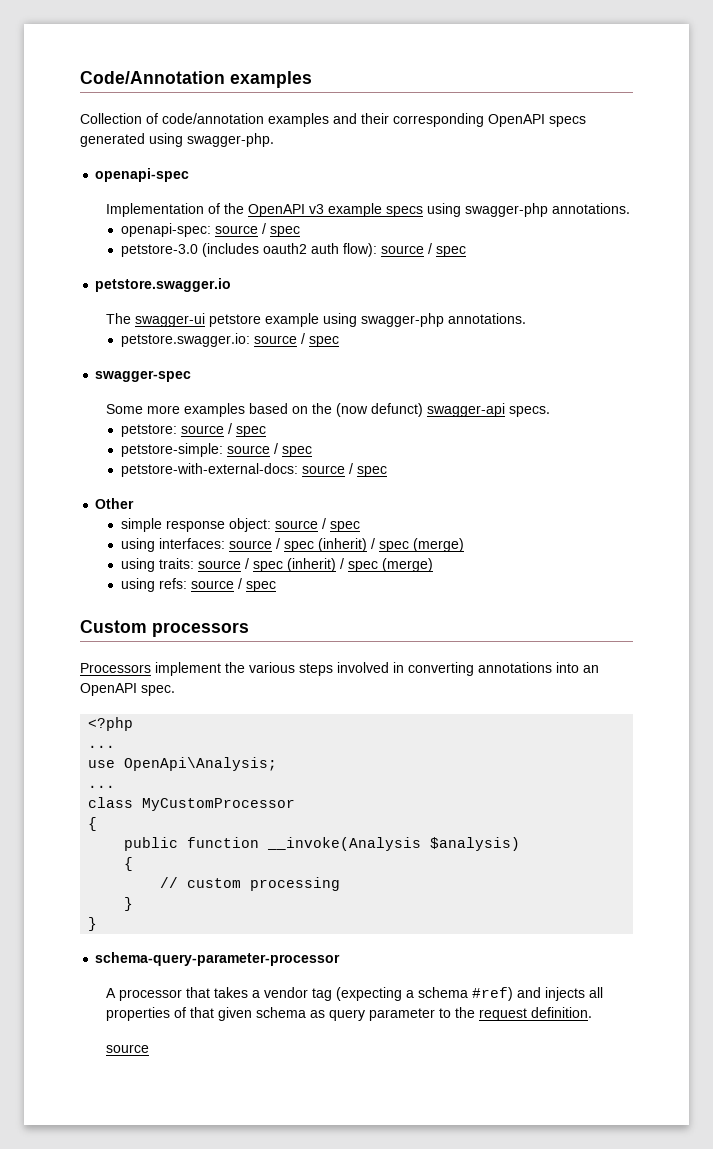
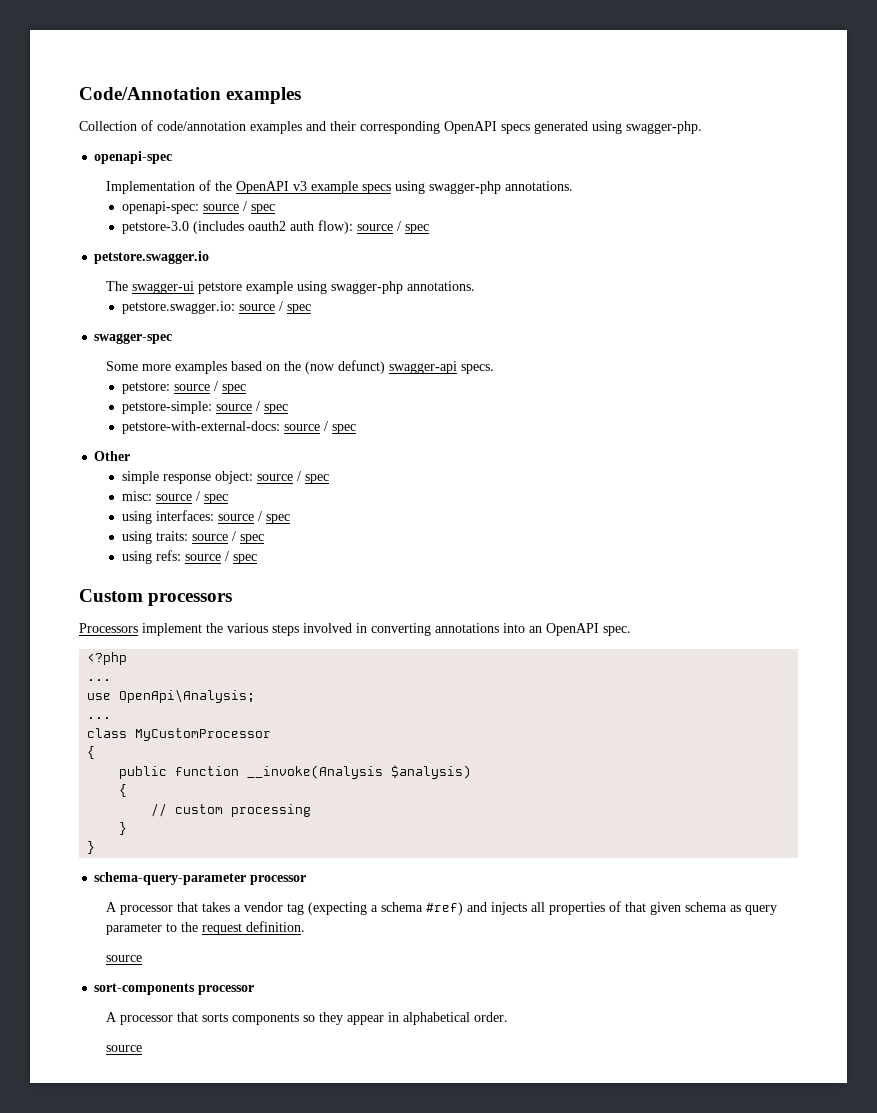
(360, 526) none -> [121,491,228,504] // misc: source / spec
[317,538,464,552] (inherit) / spec (merge) -> (290, 519) none
[286,558,433,572] (inherit) / spec (merge) -> (264, 539) none
[95,952,341,966] schema-query-parameter-processor -> [94,872,307,885] schema-query-parameter processor
(149, 1048) none -> [94,983,255,995] [106,1012,509,1025] [106,1045,143,1052] // sort-components processor // A processor that sorts components so they appear in alphabetical order. // source

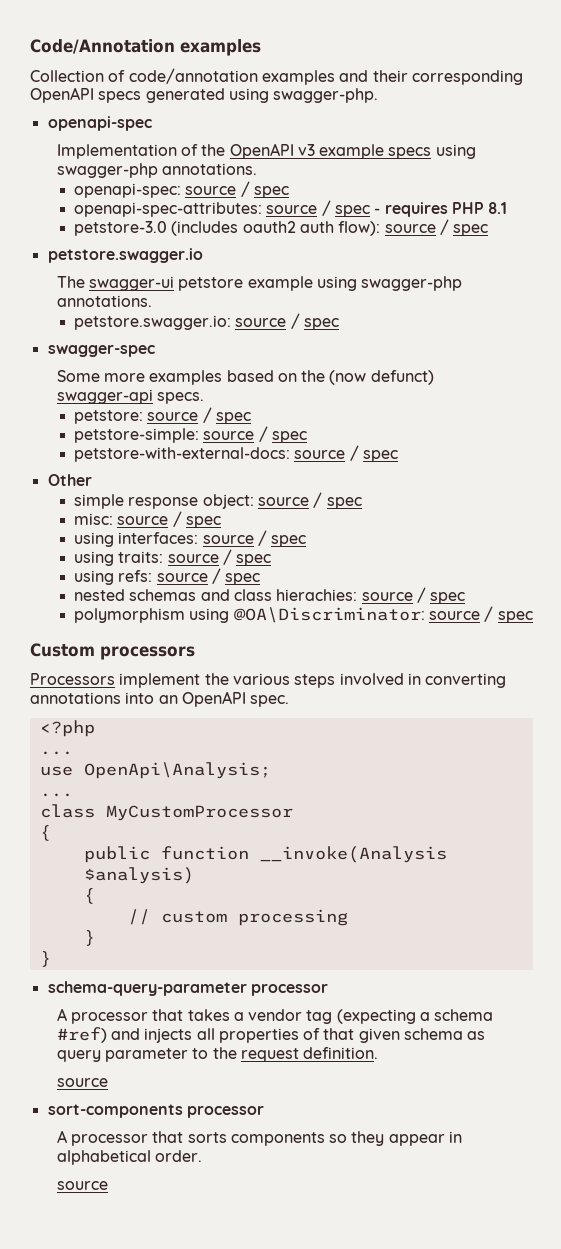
(275, 209) none -> [74,200,508,217] // openapi-spec-attributes: source / spec - requires PHP 8.1
(257, 559) none -> [74,587,466,604] [74,606,533,623] // nested schemas and class hierachies: source / spec // polymorphism using @OA\Discriminator: source / spec

